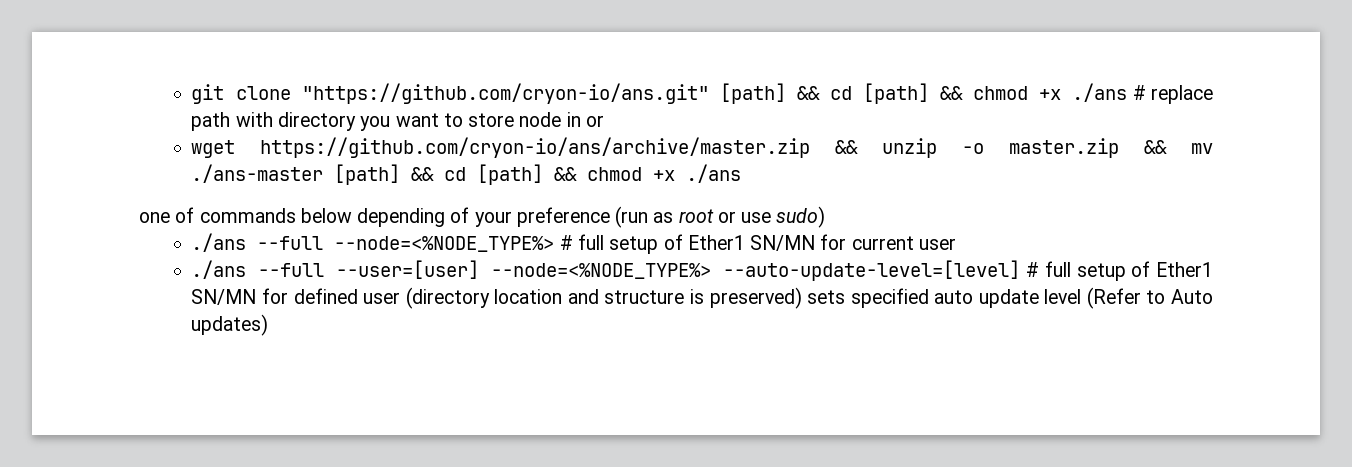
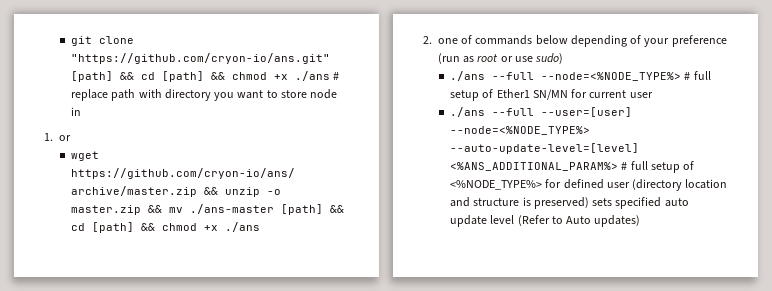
(581, 119) none -> [44,133,53,141] // 1.
(742, 173) none -> [423,36,432,44] 2.
[1026,261,1213,281] [191,289,257,305] # full setup of Ether1 SN/MN -> [450,161,695,173] [450,180,543,190] <%ANS_ADDITIONAL_PARAM%> # full setup of <%NODE_TYPE%>

